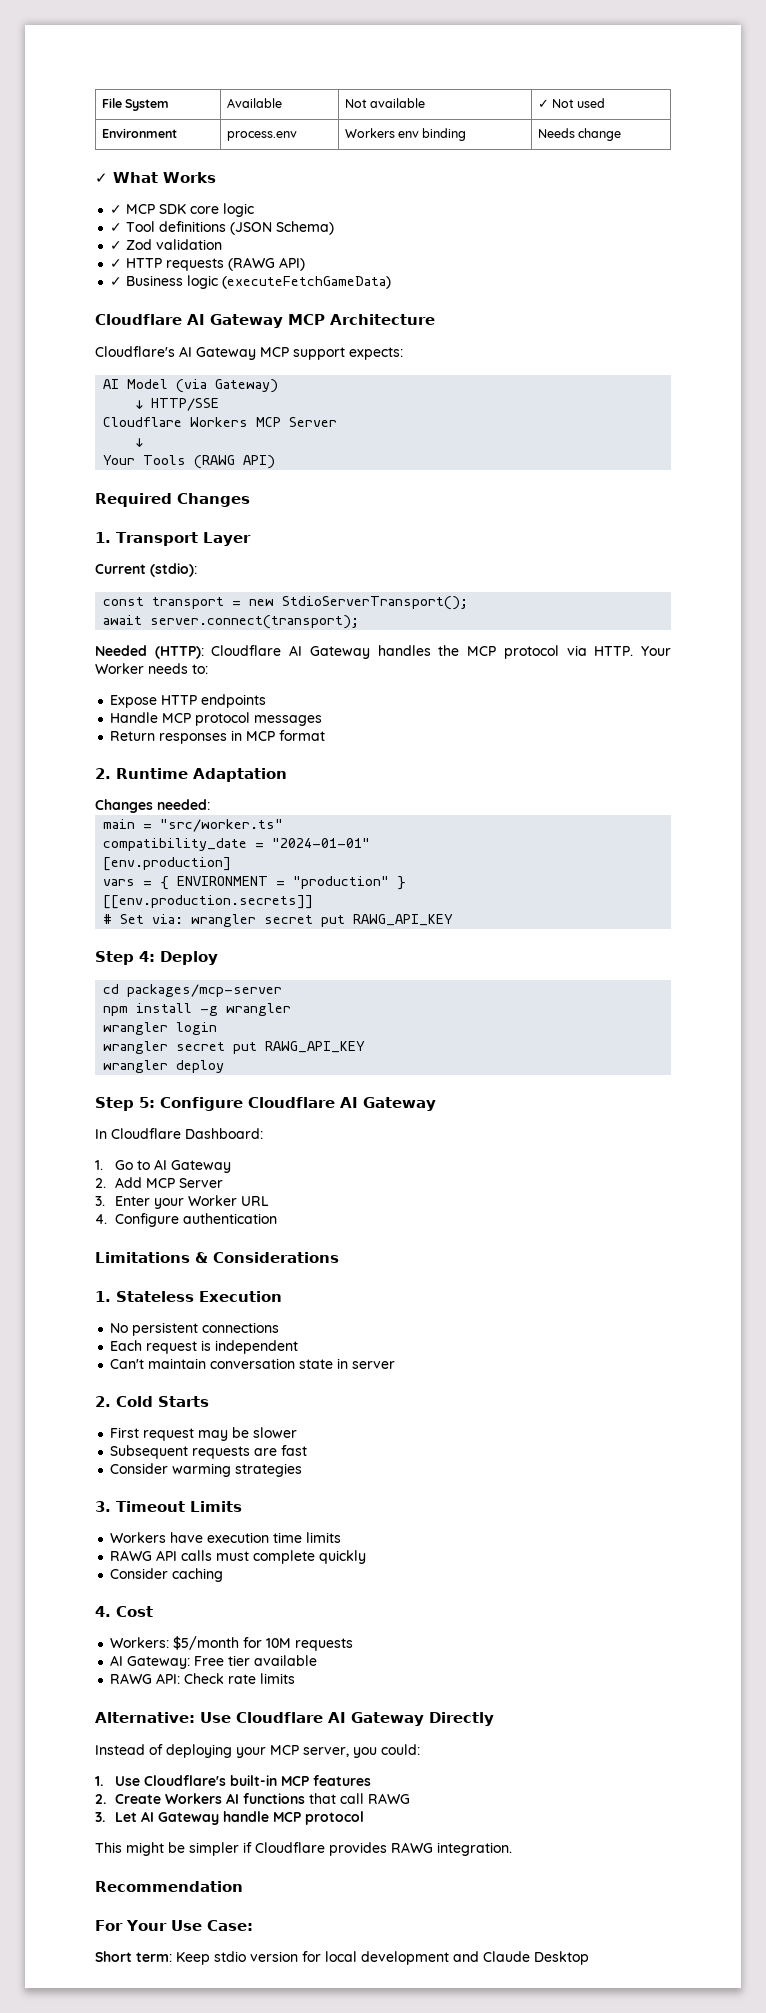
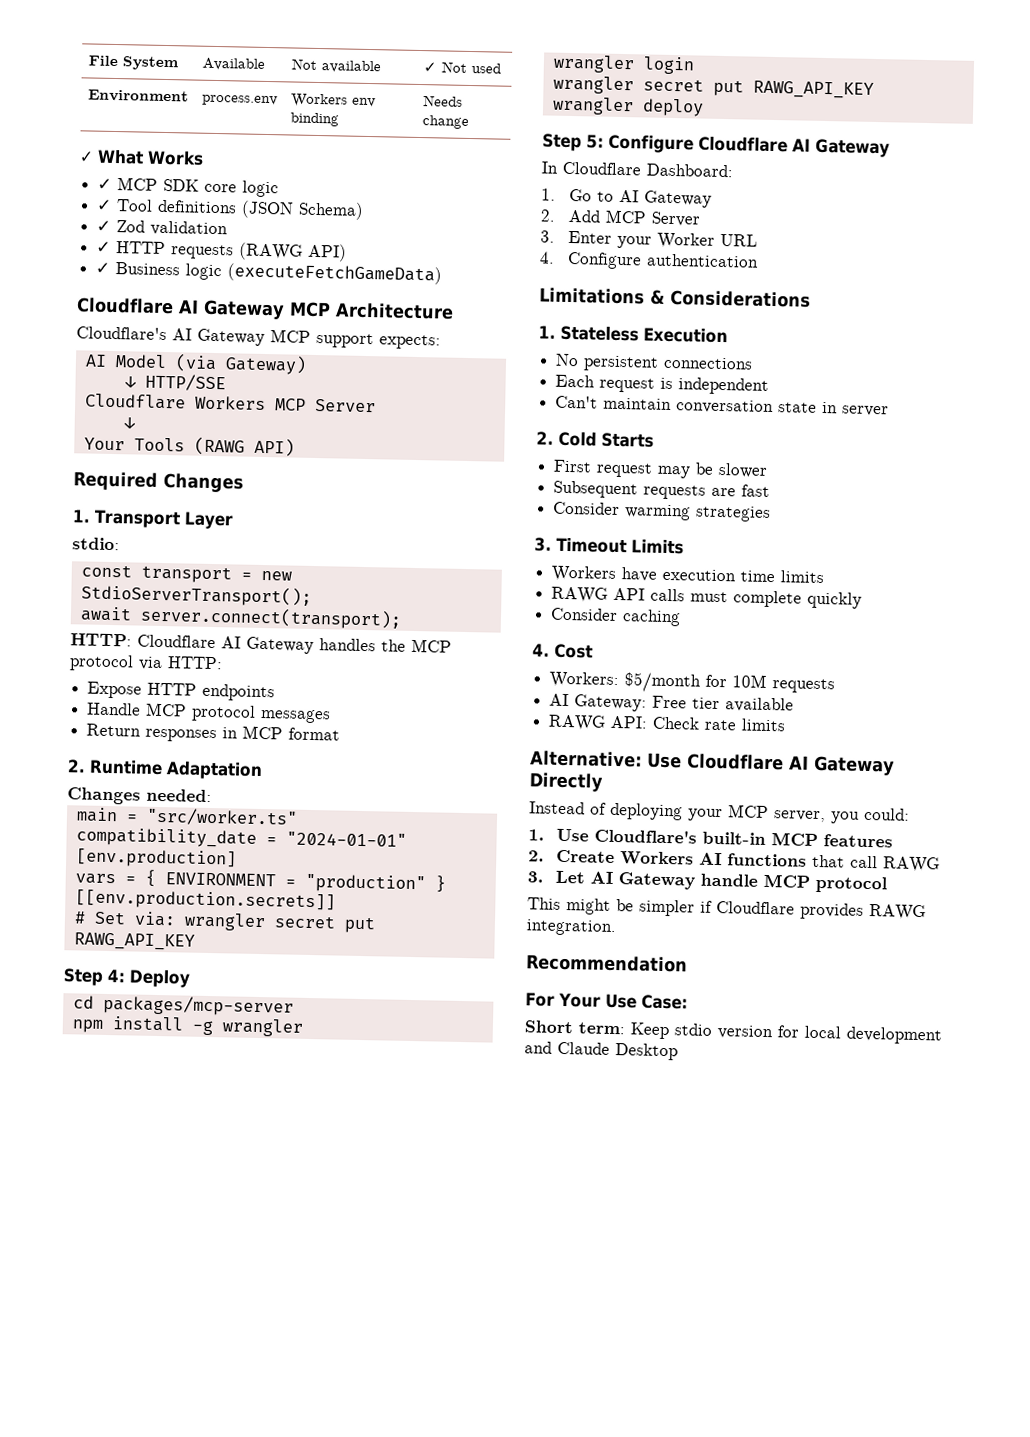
[95,563,197,577] Current (stdio): -> [72,537,120,551] stdio:
[95,645,204,659] Needed (HTTP): -> [70,633,132,647] HTTP:
[594,646,672,656] [95,663,208,674] HTTP. Your Worker needs to: -> [167,656,223,670] HTTP:

